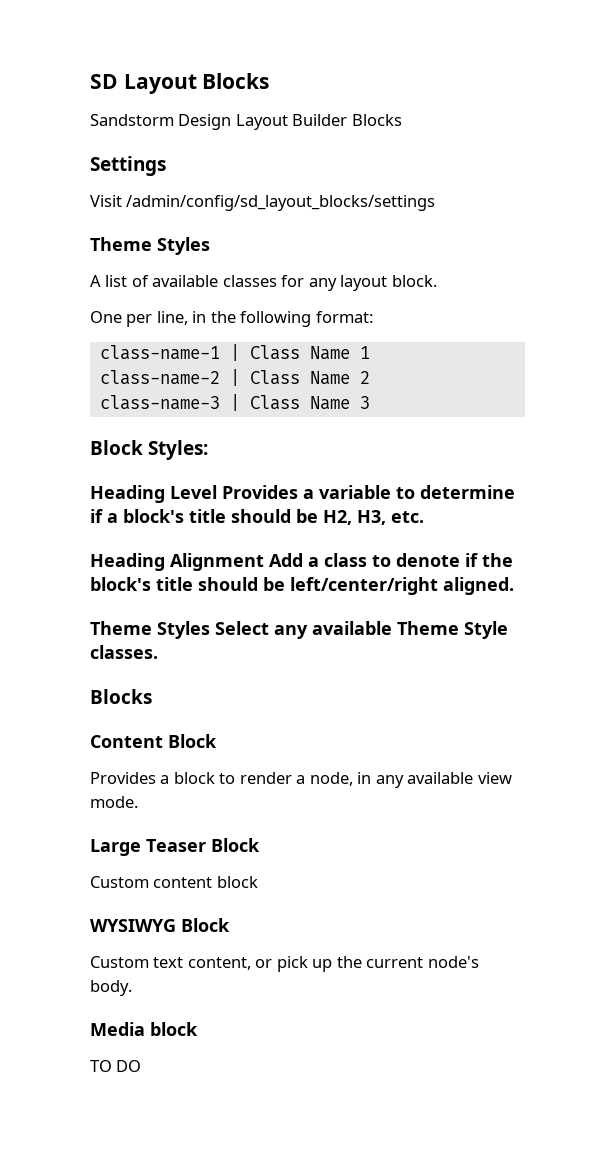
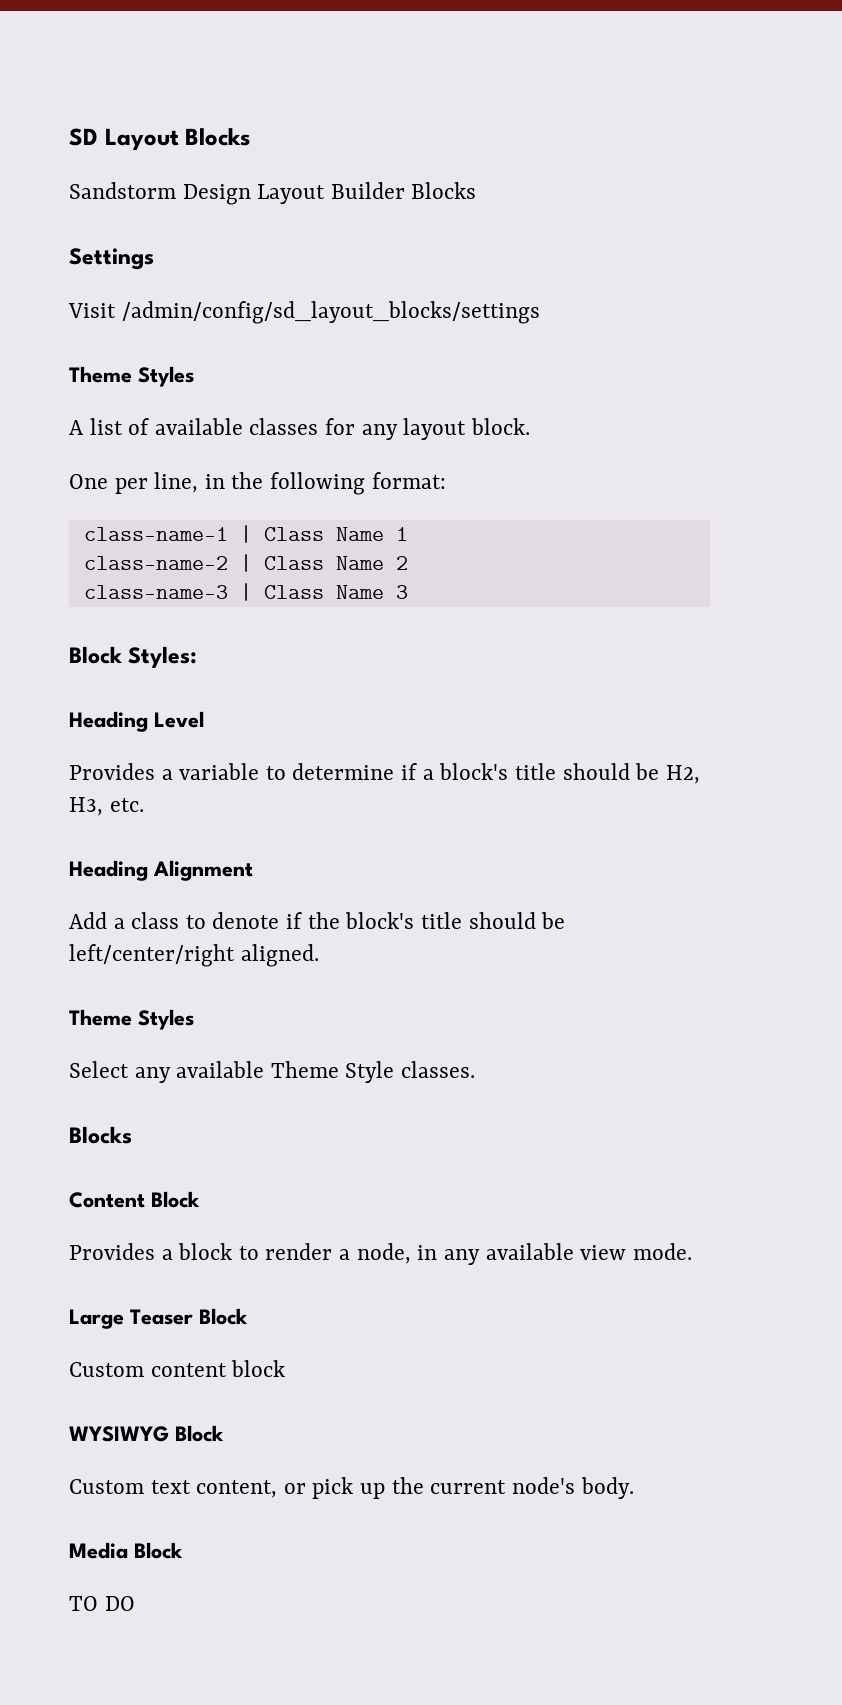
(217, 492) none -> (204, 719) //
(264, 562) none -> (253, 870) //
(210, 630) none -> (194, 1019) //
[150,1022,198,1036] block -> [134,1542,183,1559] Block

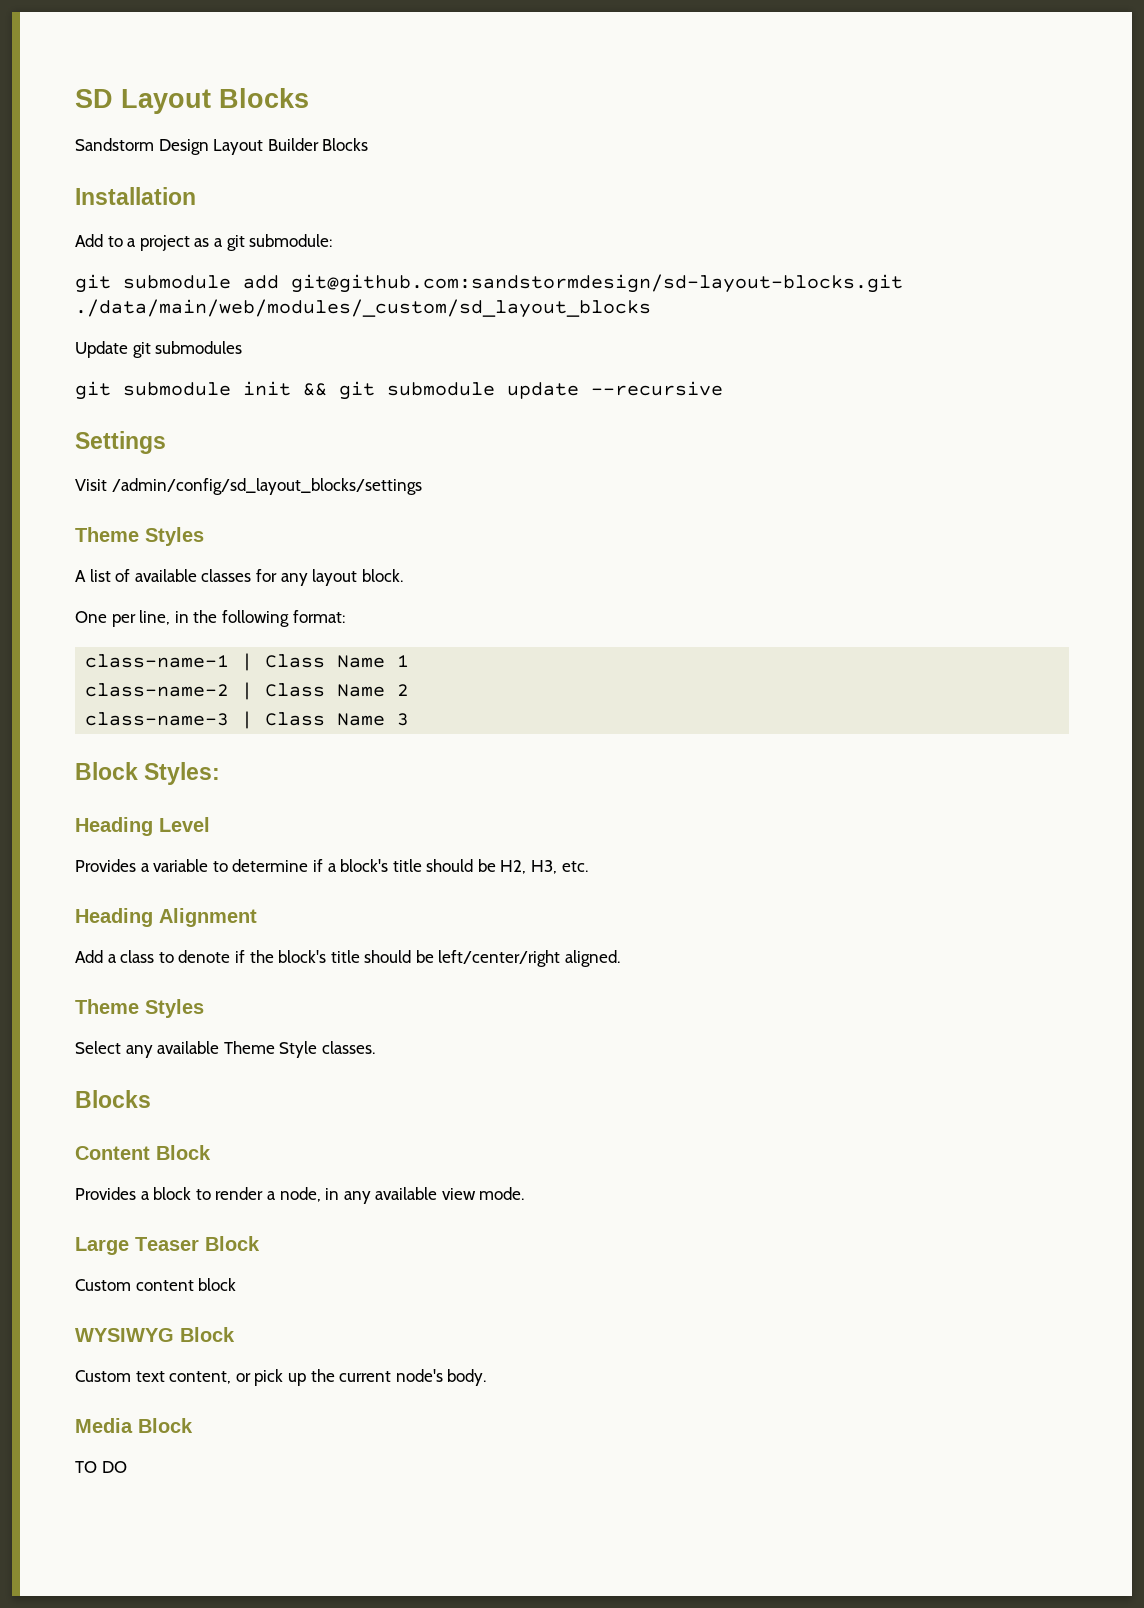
(477, 190) none -> [75,187,196,205] [75,234,333,251] [75,274,903,293] [75,299,651,318] [75,341,243,358] [75,381,723,400] // Installation // Add to a project as a git submodule: // git submodule add git@github.com:sandstormdesign/sd-layout-blocks.git ./data/main/web/modules/_custom/sd_layout_blocks // Update git submodules // git submodule init && git submodule update --recursive

